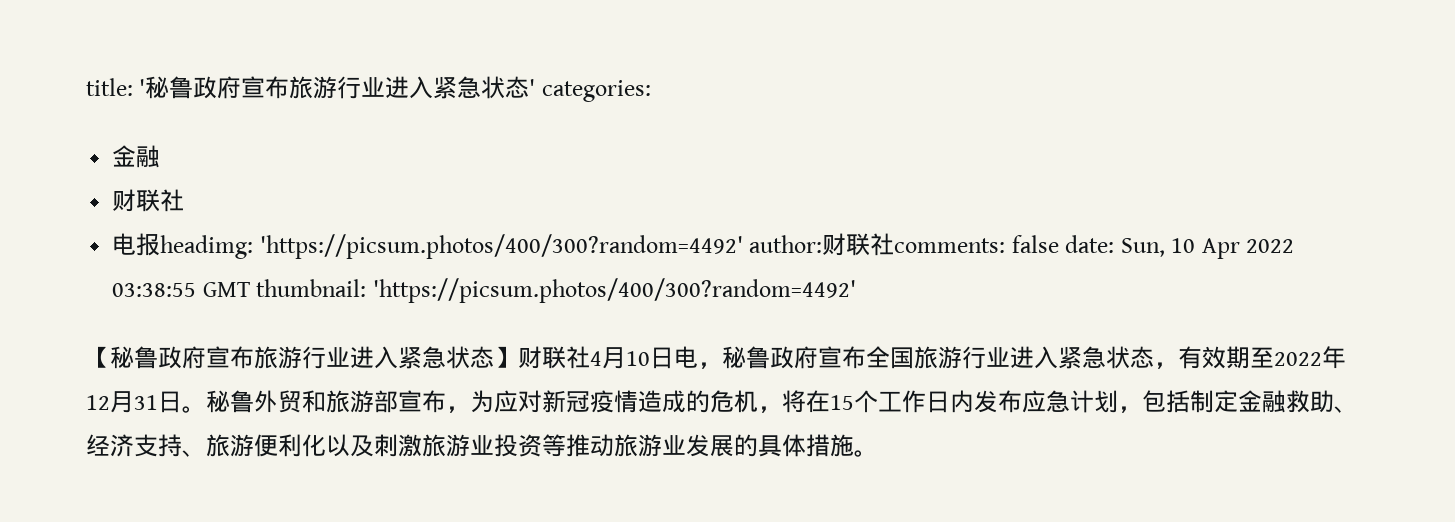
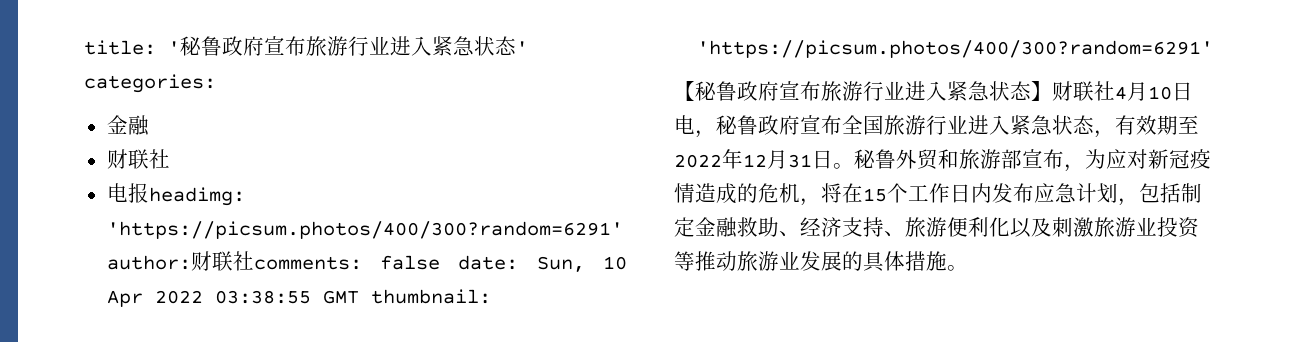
[259,234,743,259] 'https://picsum.photos/400/300?random=4492' -> [106,221,623,239] 'https://picsum.photos/400/300?random=6291'
[372,278,856,303] 'https://picsum.photos/400/300?random=4492' -> [696,40,1213,58] 'https://picsum.photos/400/300?random=6291'

